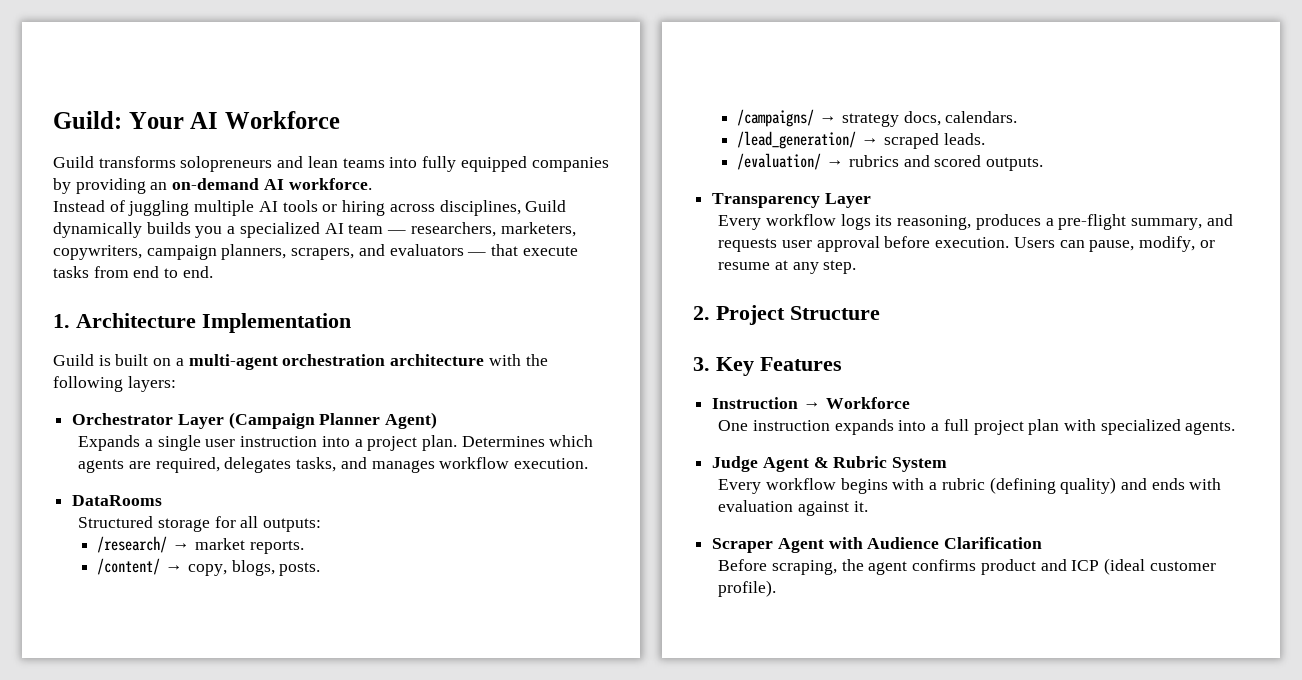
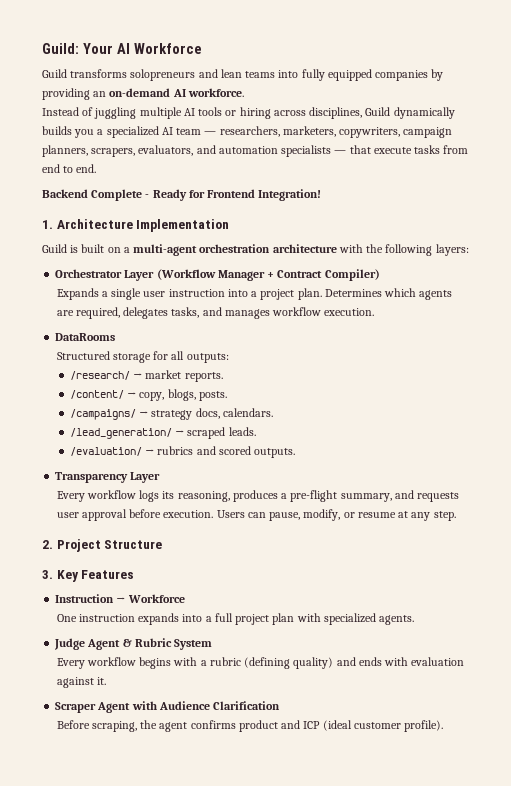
[358,244,464,256] and evaluators -> [138,145,332,157] evaluators, and automation specialists
(213, 272) none -> [42,189,322,201] // Backend Complete - Ready for Frontend Integration!
[228,412,438,429] (Campaign Planner Agent) -> [156,269,380,281] (Workflow Manager + Contract Compiler)

